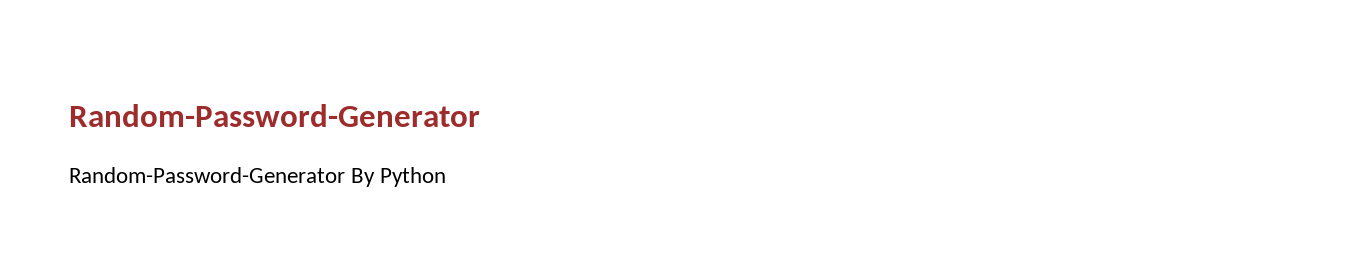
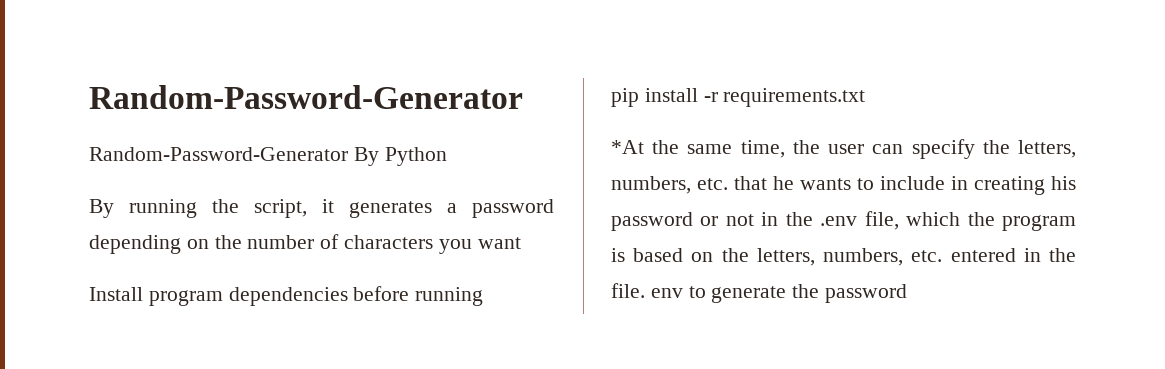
(447, 177) none -> [89,199,554,218] [89,234,521,254] [89,286,484,306] [611,88,866,107] [611,139,1076,159] [611,176,1076,195] [611,211,1076,231] [611,248,1076,266] [611,283,908,303] // By running the script, it generates a password depending on the number of characters you want // Install program dependencies before running // pip install -r requirements.txt // *At the same time, the user can specify the letters, numbers, etc. that he wants to include in creating his password or not in the .env file, which the program is based on the letters, numbers, etc. entered in the file. env to generate the password

